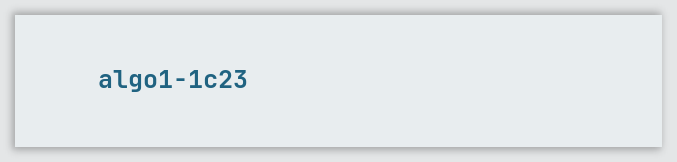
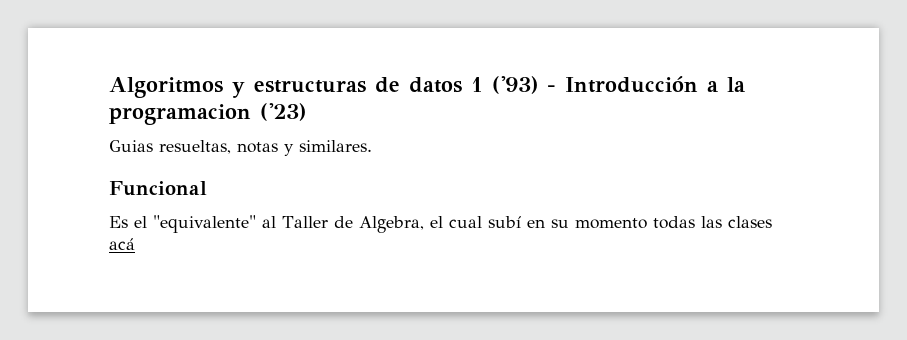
[98,70,248,92] algo1-1c23 -> [109,76,745,98] [109,103,306,125] [109,140,372,156] [109,181,207,196] [109,215,772,233] [109,238,135,250] Algoritmos y estructuras de datos 1 ('93) - Introducción a la programacion ('23) // Guias resueltas, notas y similares. // Funcional // Es el "equivalente" al Taller de Algebra, el cual subí en su momento todas las clases acá

